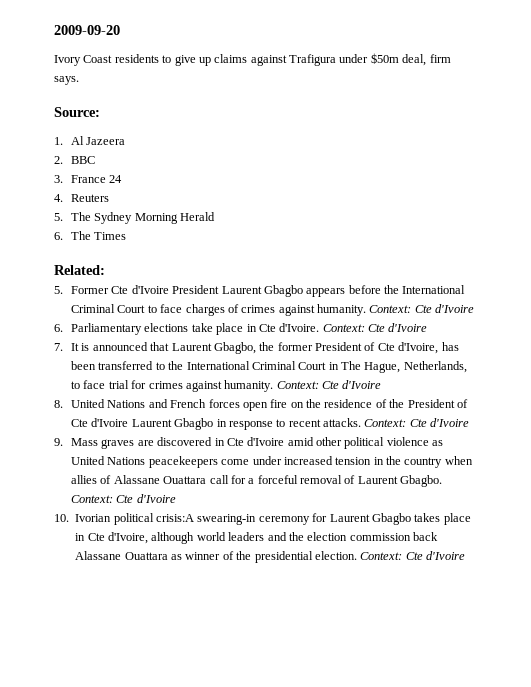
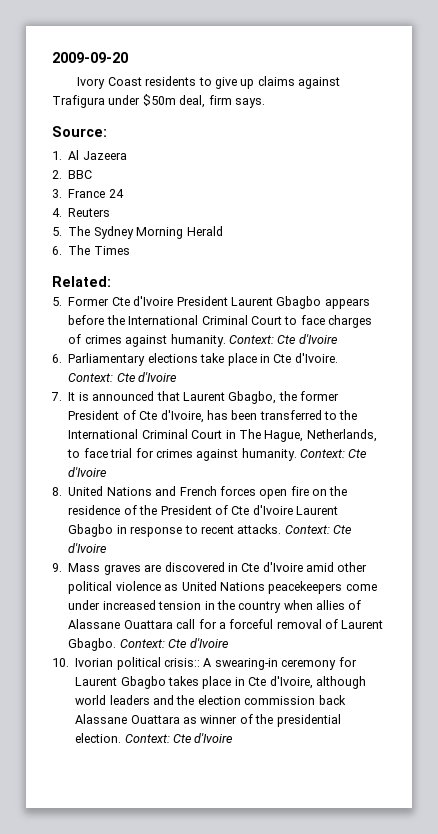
[156,514,194,522] crisis:A -> [164,658,212,667] crisis:: A

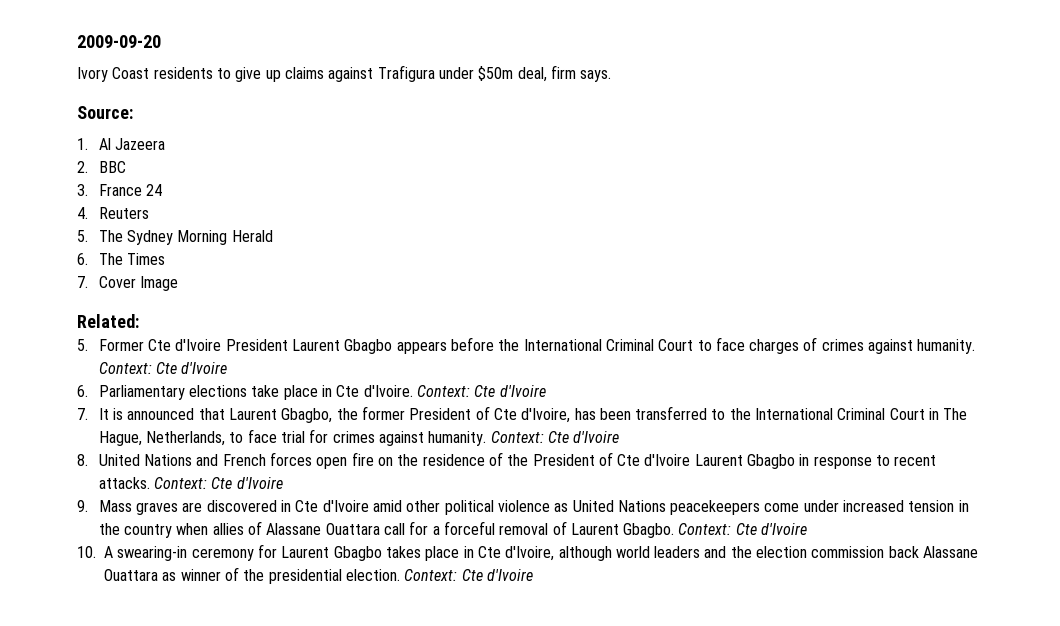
(130, 250) none -> [77,276,178,291] // 7. Cover Image
[75,657,200,670] Ivorian political crisis:: -> (96, 552) none

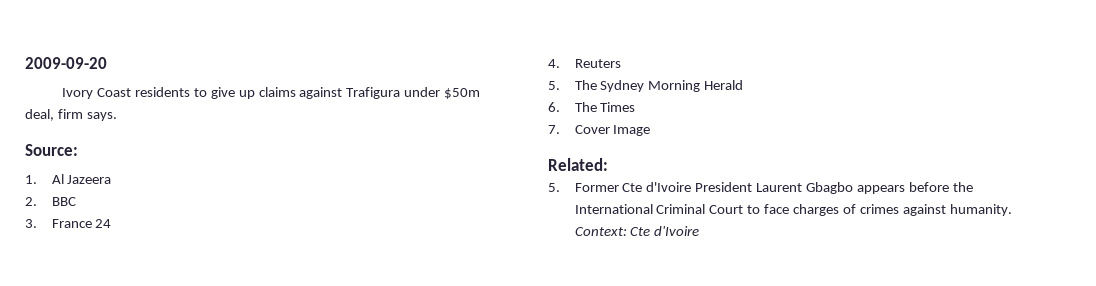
[77,385,546,400] [77,406,968,423] [98,429,620,446] [77,452,937,469] [98,477,283,489] [77,500,969,515] [98,521,808,538] [77,544,979,561] [104,567,533,584] // 6. Parliamentary elections take place in Cte d'Ivoire. Context: Cte d'Ivoire // 7. It is announced that Laurent Gbagbo, the former President of Cte d'Ivoire, has been transferred to the International Criminal Court in The Hague, Netherlands, to face trial for crimes against humanity. Context: Cte d'Ivoire // 8. United Nations and French forces open fire on the residence of the President of Cte d'Ivoire Laurent Gbagbo in response to recent attacks. Context: Cte d'Ivoire // 9. Mass graves are discovered in Cte d'Ivoire amid other political violence as United Nations peacekeepers come under increased tension in the country when allies of Alassane Ouattara call for a forceful removal of Laurent Gbagbo. Context: Cte d'Ivoire // 10. A swearing-in ceremony for Laurent Gbagbo takes place in Cte d'Ivoire, although world leaders and the election commission back Alassane Ouattara as winner of the presidential election. Context: Cte d'Ivoire -> (700, 231) none

